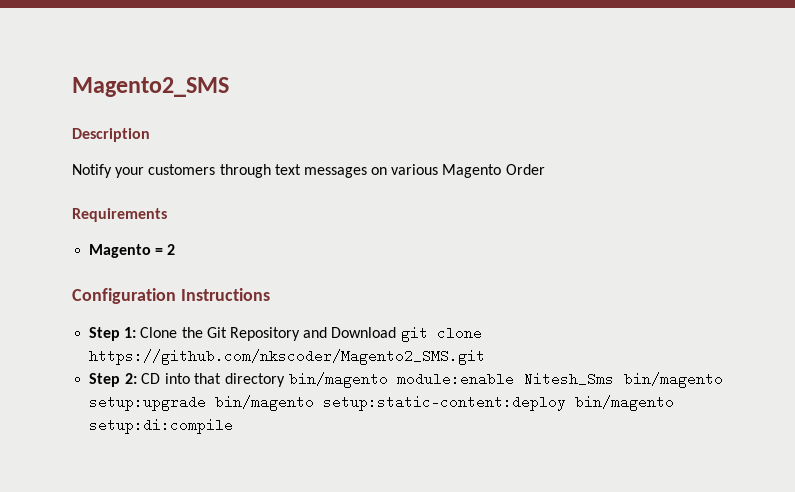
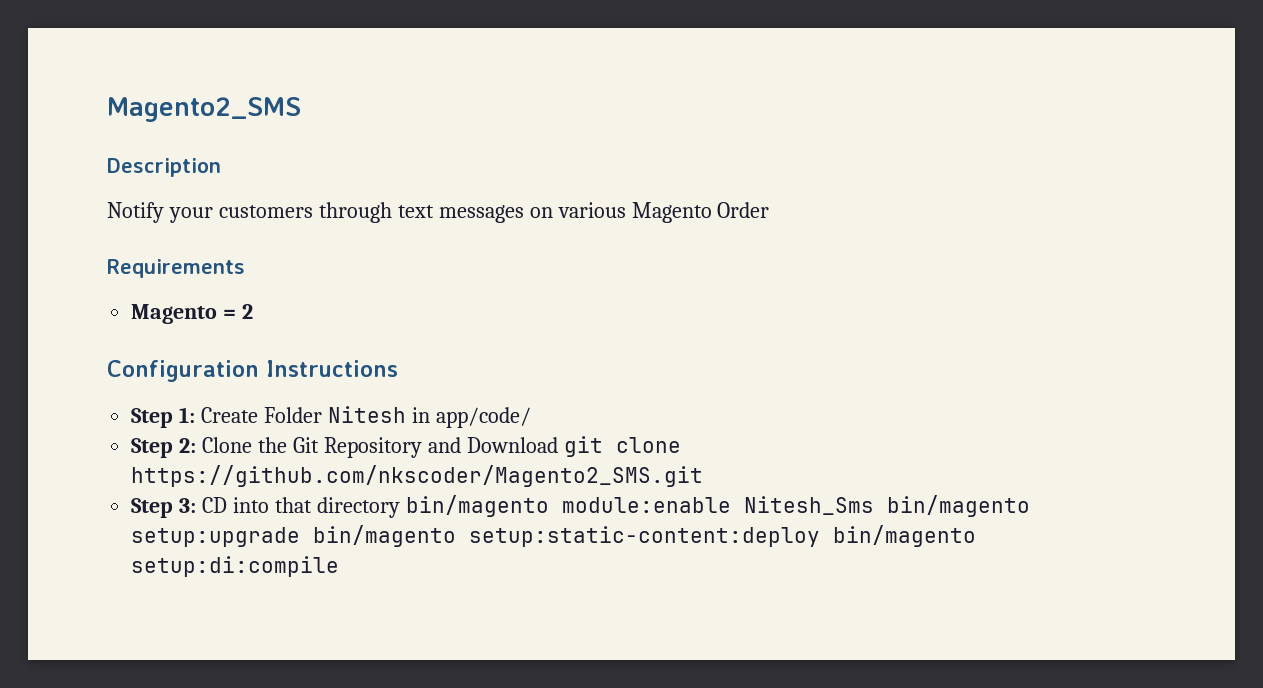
(137, 332) none -> [201,406,531,428] [131,438,197,458] Create Folder Nitesh in app/code/ // Step 2:
[124,373,137,384] 2: -> [179,498,197,513] 3:

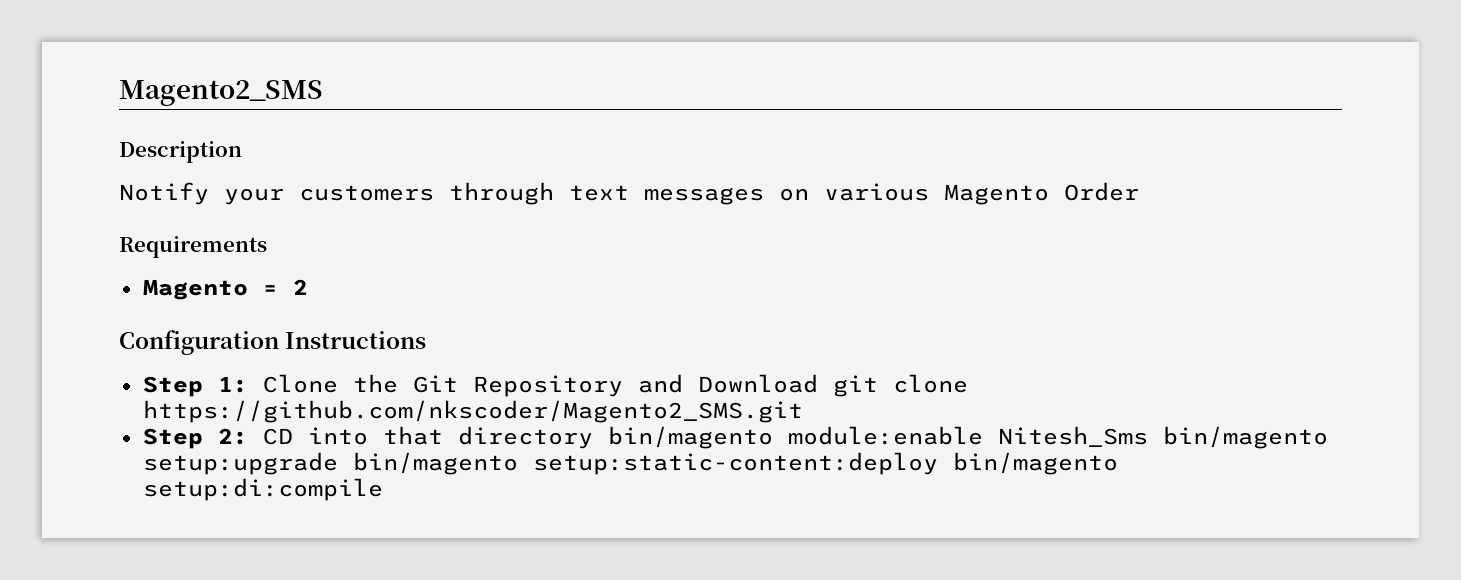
[201,406,531,428] [131,438,197,458] Create Folder Nitesh in app/code/ // Step 2: -> (248, 384) none
[179,498,197,513] 3: -> [217,428,248,445] 2:

